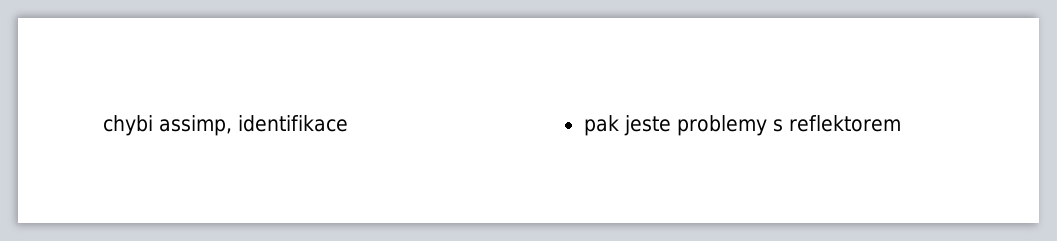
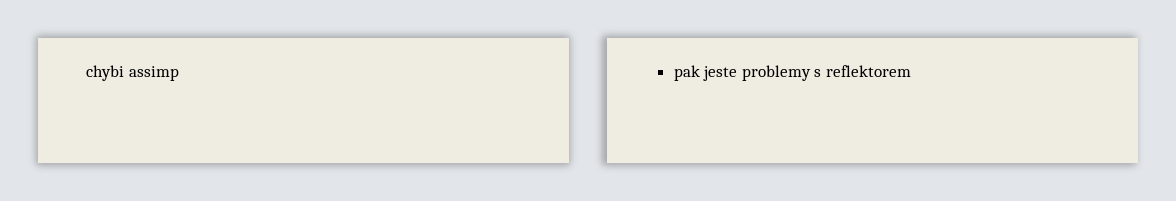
[159,115,348,136] assimp, identifikace -> [128,66,179,81] assimp

